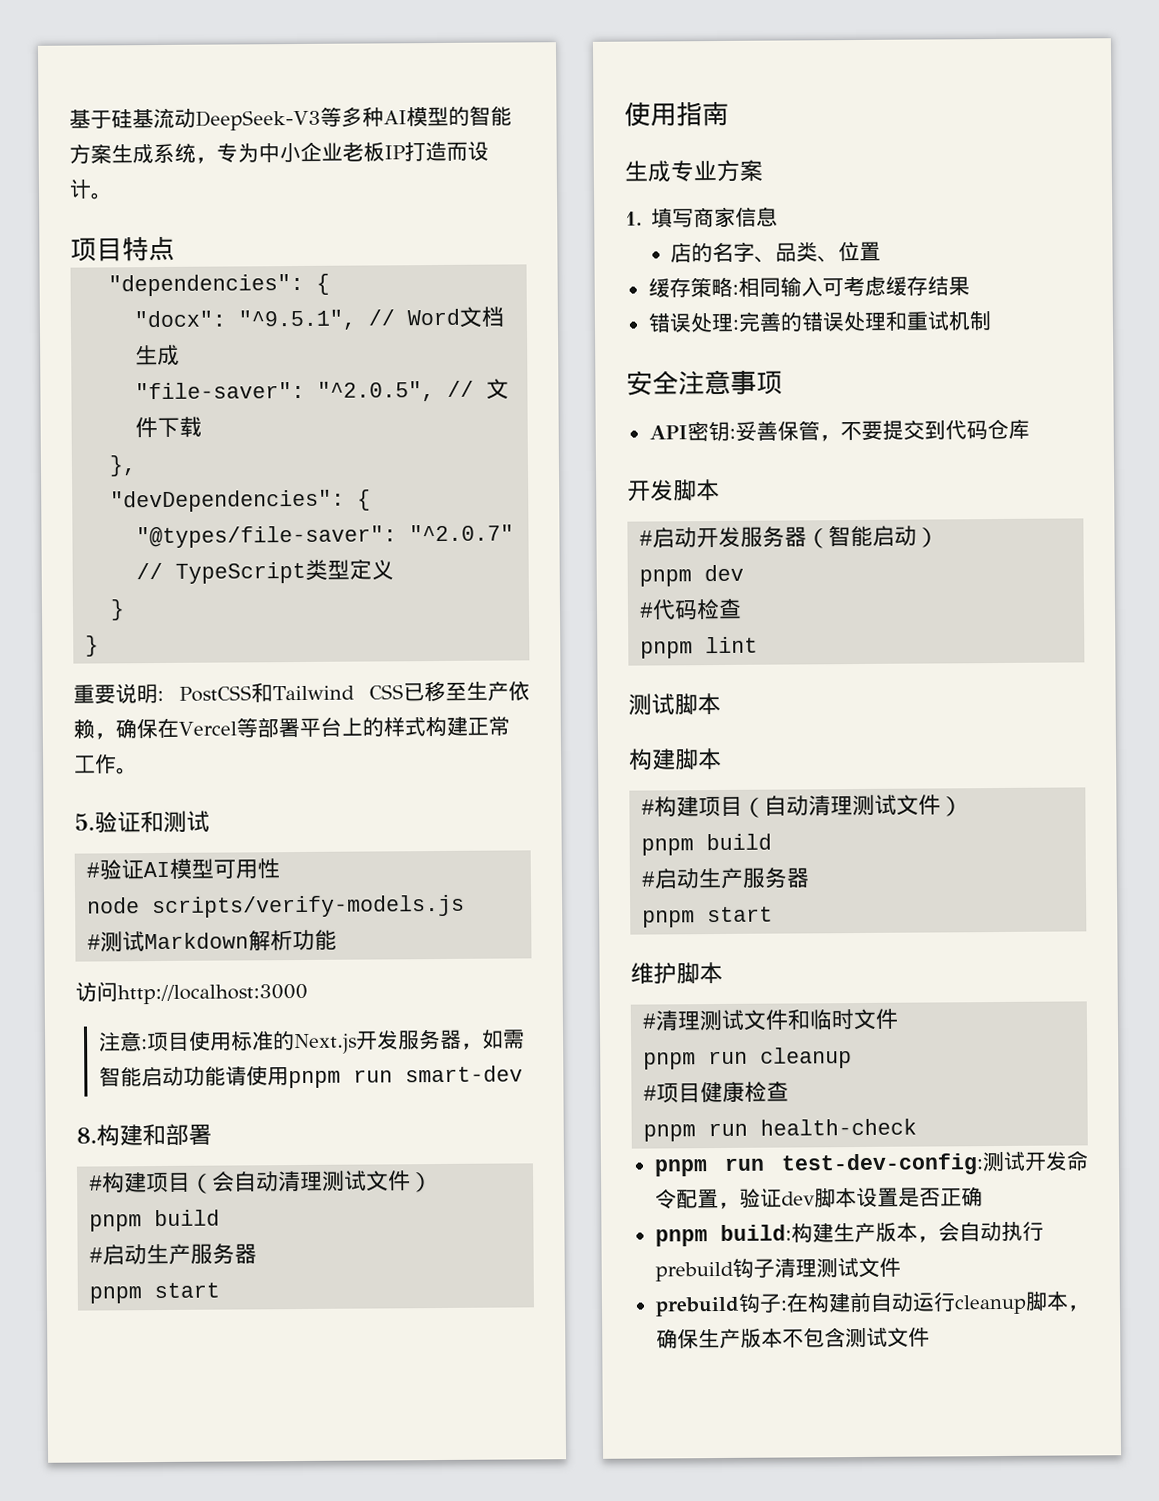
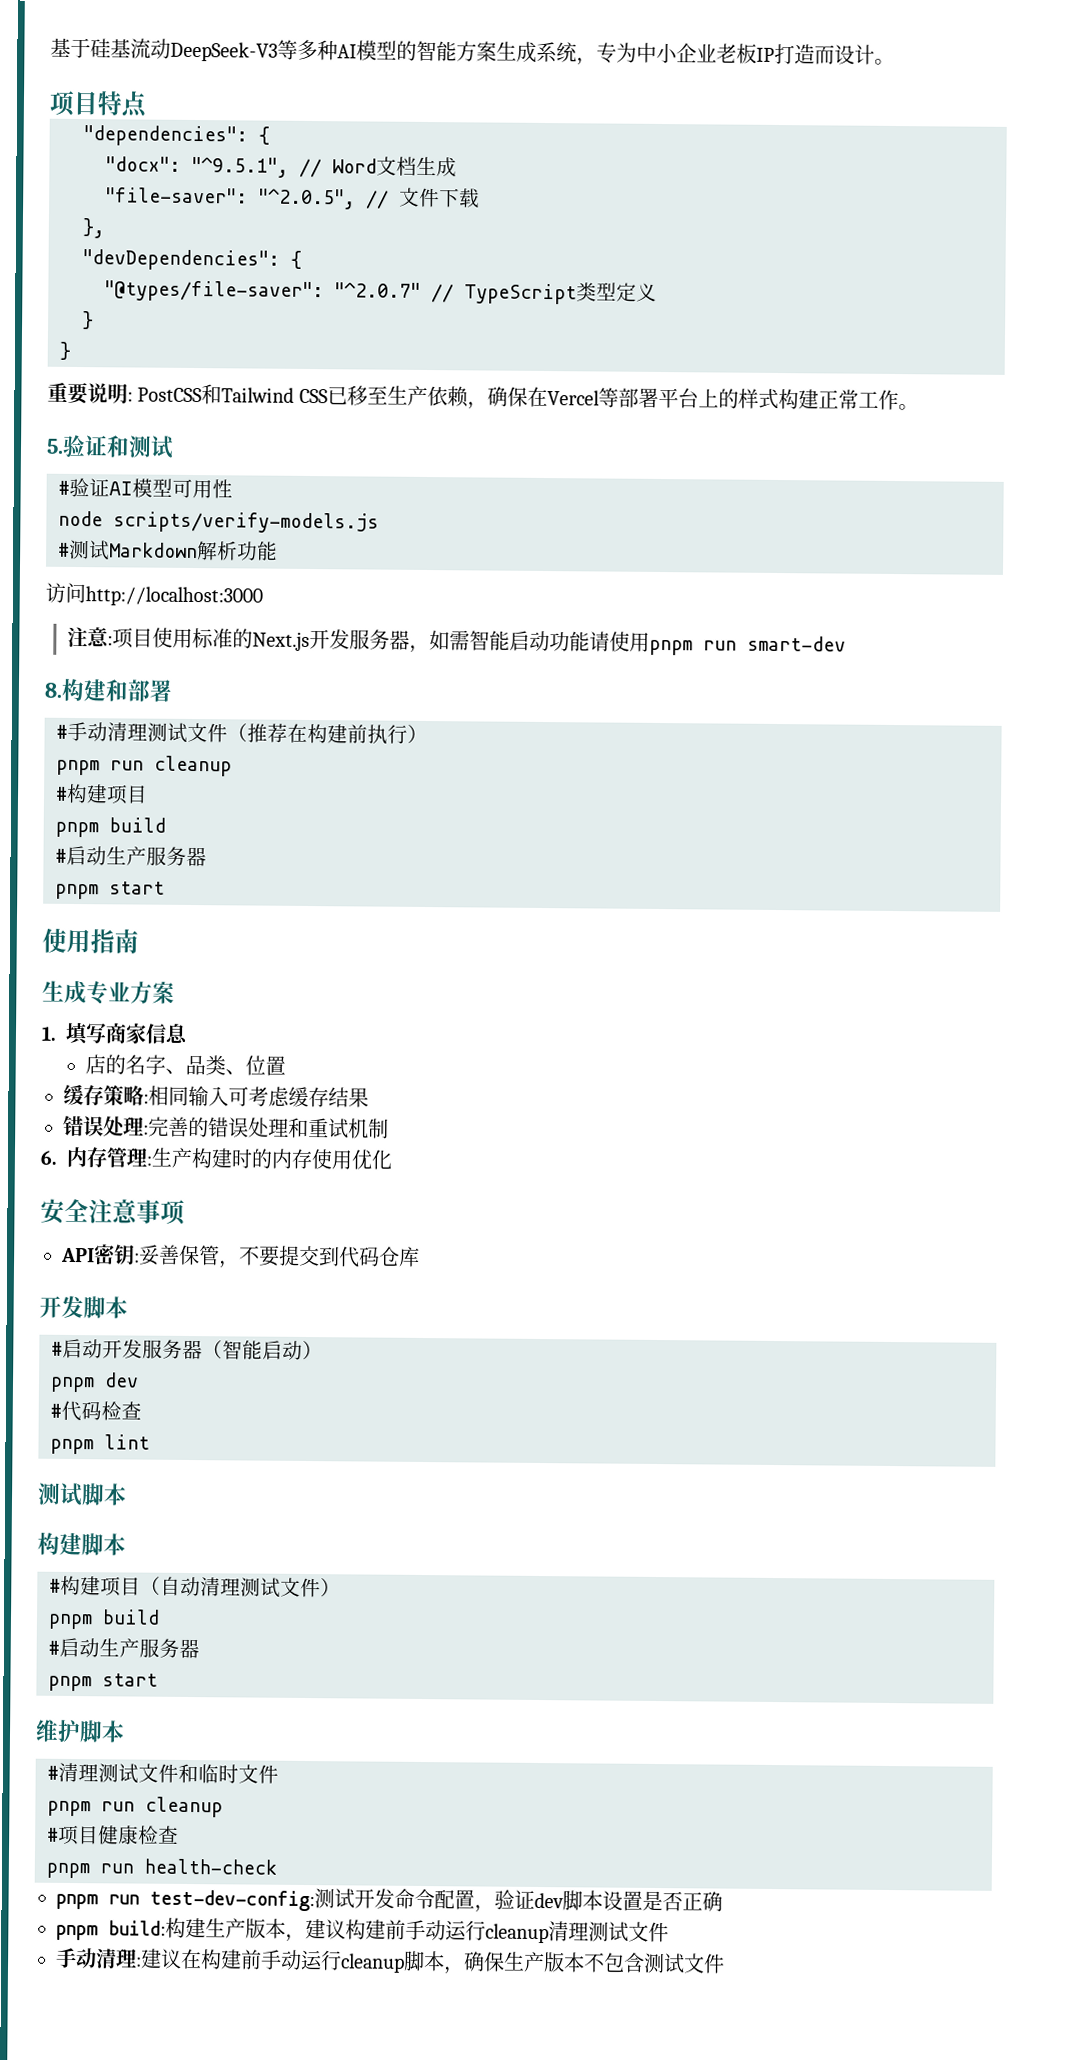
[102,1170,434,1194] 构建项目（会自动清理测试文件） -> [67,721,428,745] [56,755,232,777] [55,783,148,805] 手动清理测试文件（推荐在构建前执行） // pnpm run cleanup // #构建项目
(992, 321) none -> [40,1146,393,1170] // 6.内存管理:生产构建时的内存使用优化
[937,1221,1044,1242] [654,1257,775,1282] 会自动执行prebuild钩子 -> [305,1919,549,1944] 建议构建前手动运行cleanup
[654,1291,893,1317] prebuild钩子:在构建前自 -> [56,1947,282,1970] 手动清理:建议在构建前手

